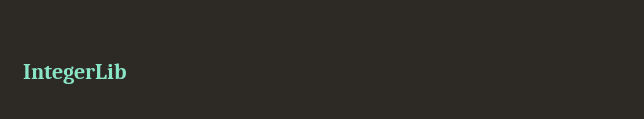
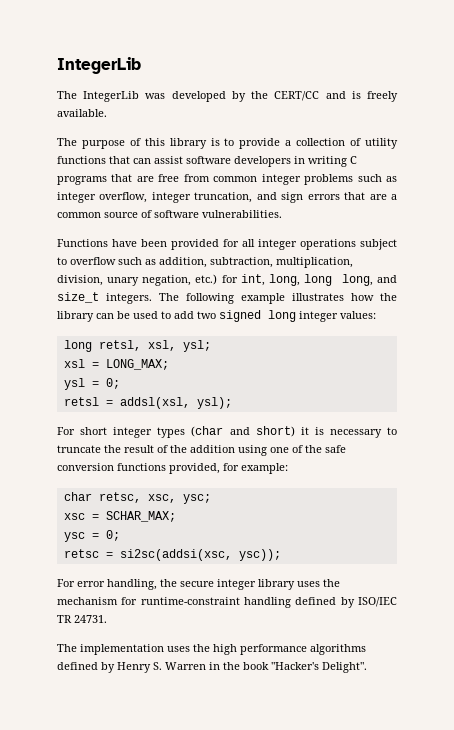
[23,63,127,84] IntegerLib -> [57,57,141,74] [57,91,399,102] [57,109,107,117] [57,138,398,149] [57,156,357,167] [57,174,398,185] [57,192,398,203] [57,210,282,218] [57,239,397,250] [57,257,353,268] [57,274,397,286] [57,292,397,304] [57,310,376,322] [63,340,211,352] [63,359,169,370] [63,378,120,390] [63,397,232,409] [57,426,398,438] [57,445,346,456] [57,463,288,474] [63,492,211,504] [63,511,176,522] [63,530,120,542] [63,549,281,561] [57,579,340,590] [57,597,397,608] [57,615,107,623] [57,644,366,655] [57,662,367,673] IntegerLib // The IntegerLib was developed by the CERT/CC and is freely available. // The purpose of this library is to provide a collection of utility functions that can assist software developers in writing C programs that are free from common integer problems such as integer overflow, integer truncation, and sign errors that are a common source of software vulnerabilities. // Functions have been provided for all integer operations subject to overflow such as addition, subtraction, multiplication, division, unary negation, etc.) for int, long, long long, and size_t integers. The following example illustrates how the library can be used to add two signed long integer values: // long retsl, xsl, ysl; // xsl = LONG_MAX; // ysl = 0; // retsl = addsl(xsl, ysl); // For short integer types (char and short) it is necessary to truncate the result of the addition using one of the safe conversion functions provided, for example: // char retsc, xsc, ysc; // xsc = SCHAR_MAX; // ysc = 0; // retsc = si2sc(addsi(xsc, ysc)); // For error handling, the secure integer library uses the mechanism for runtime-constraint handling defined by ISO/IEC TR 24731. // The implementation uses the high performance algorithms defined by Henry S. Warren in the book "Hacker's Delight".

